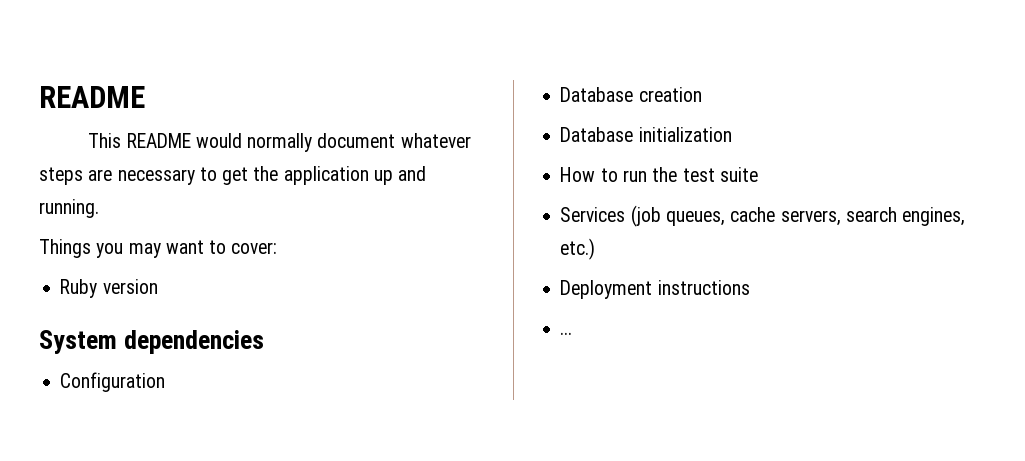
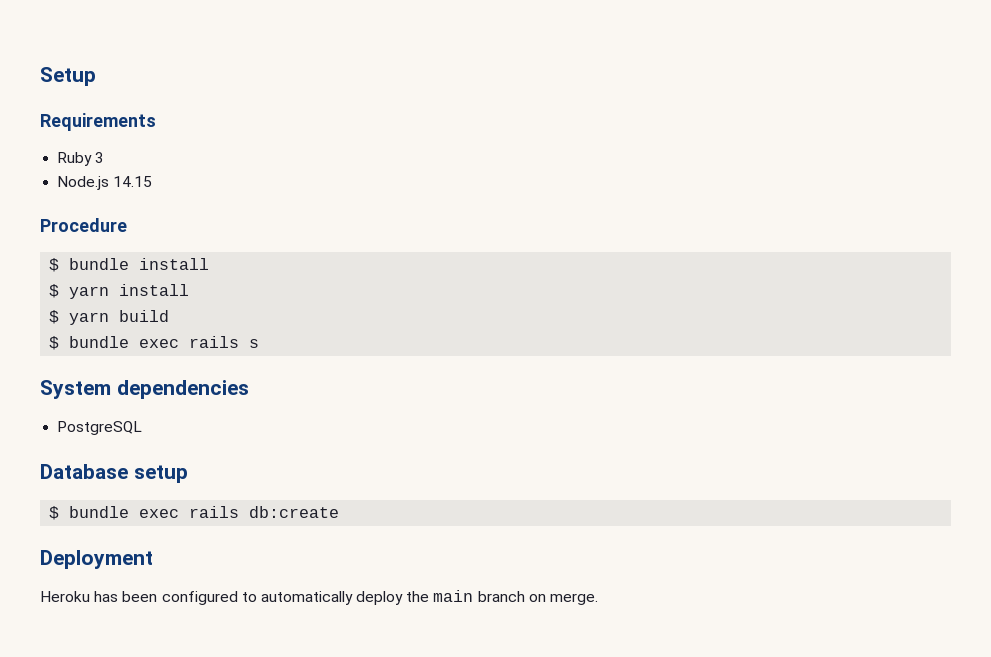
[39,86,145,108] [88,133,471,152] [39,166,427,185] [39,199,99,218] [39,239,278,258] [60,279,158,298] README // This README would normally document whatever steps are necessary to get the application up and running. // Things you may want to cover: // Ruby version -> [40,67,96,86] [40,113,156,131] [57,152,105,166] [57,176,153,190] [40,218,127,232] [49,258,210,272] [49,284,190,299] [49,310,170,325] [49,336,260,350] Setup // Requirements // Ruby 3 // Node.js 14.15 // Procedure // $ bundle install // $ yarn install // $ yarn build // $ bundle exec rails s
[60,372,166,392] [560,87,702,102] [560,127,732,142] [560,167,758,182] [560,205,966,227] [560,238,596,260] [560,280,750,299] [560,332,573,335] Configuration // Database creation // Database initialization // How to run the test suite // Services (job queues, cache servers, search engines, etc.) // Deployment instructions // ... -> [57,421,143,435] [40,464,188,483] [49,506,340,520] [40,550,153,569] [40,590,599,605] PostgreSQL // Database setup // $ bundle exec rails db:create // Deployment // Heroku has been configured to automatically deploy the main branch on merge.

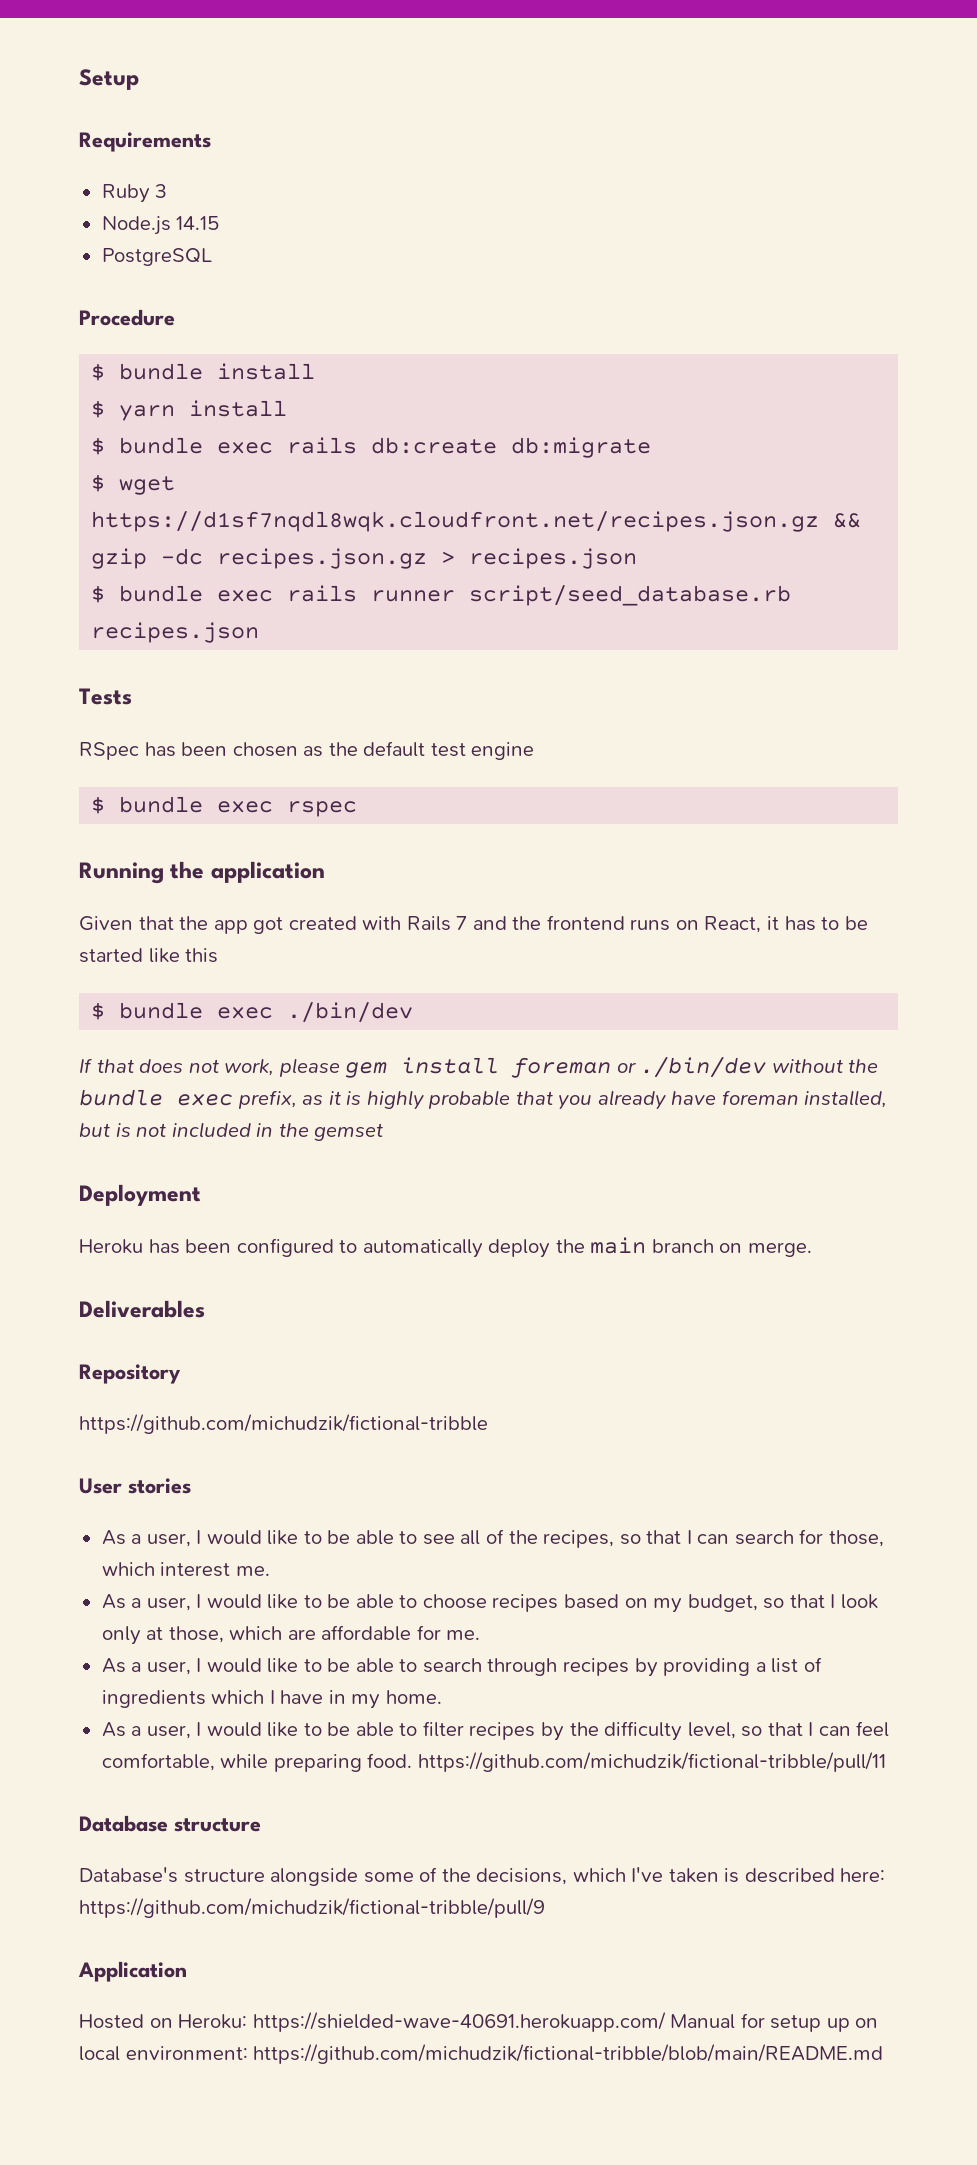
(153, 181) none -> [101,248,212,266] // PostgreSQL
[69,310,170,325] [49,336,260,350] [40,380,249,399] [57,421,143,435] [40,464,188,483] [49,506,340,520] yarn build // $ bundle exec rails s // System dependencies // PostgreSQL // Database setup // $ bundle exec rails db:create -> [119,437,652,458] [91,474,176,495] [91,511,862,532] [91,548,638,569] [91,585,792,606] [91,622,260,643] [79,688,132,705] [79,741,535,760] [91,796,358,817] [79,861,325,884] [79,915,868,934] [79,948,219,963] [91,1002,414,1023] [79,1057,879,1078] [79,1089,888,1110] [79,1122,384,1141] bundle exec rails db:create db:migrate // $ wget https://d1sf7nqdl8wqk.cloudfront.net/recipes.json.gz && gzip -dc recipes.json.gz > recipes.json // $ bundle exec rails runner script/seed_database.rb recipes.json // Tests // RSpec has been chosen as the default test engine // $ bundle exec rspec // Running the application // Given that the app got created with Rails 7 and the frontend runs on React, it has to be started like this // $ bundle exec ./bin/dev // If that does not work, please gem install foreman or ./bin/dev without the bundle exec prefix, as it is highly probable that you already have foreman installed, but is not included in the gemset
(599, 599) none -> [79,1300,205,1318] [79,1364,181,1384] [79,1414,488,1434] [79,1478,191,1494] [101,1529,884,1548] [101,1562,270,1577] [101,1594,878,1613] [101,1625,481,1645] [101,1657,822,1677] [101,1690,442,1709] [101,1721,890,1741] [101,1752,886,1772] [79,1815,261,1832] [79,1867,886,1886] [79,1898,545,1918] [78,1961,187,1982] [79,2012,879,2032] [79,2044,884,2064] // Deliverables // Repository // https://github.com/michudzik/fictional-tribble // User stories // As a user, I would like to be able to see all of the recipes, so that I can search for those, which interest me. // As a user, I would like to be able to choose recipes based on my budget, so that I look only at those, which are affordable for me. // As a user, I would like to be able to search through recipes by providing a list of ingredients which I have in my home. // As a user, I would like to be able to filter recipes by the difficulty level, so that I can feel comfortable, while preparing food. https://github.com/michudzik/fictional-tribble/pull/11 // Database structure // Database's structure alongside some of the decisions, which I've taken is described here: https://github.com/michudzik/fictional-tribble/pull/9 // Application // Hosted on Heroku: https://shielded-wave-40691.herokuapp.com/ Manual for setup up on local environment: https://github.com/michudzik/fictional-tribble/blob/main/README.md

